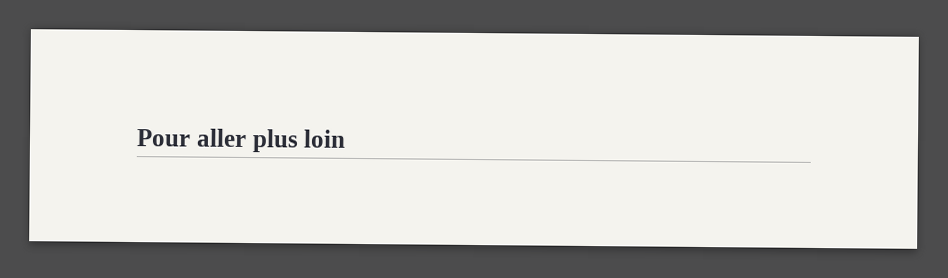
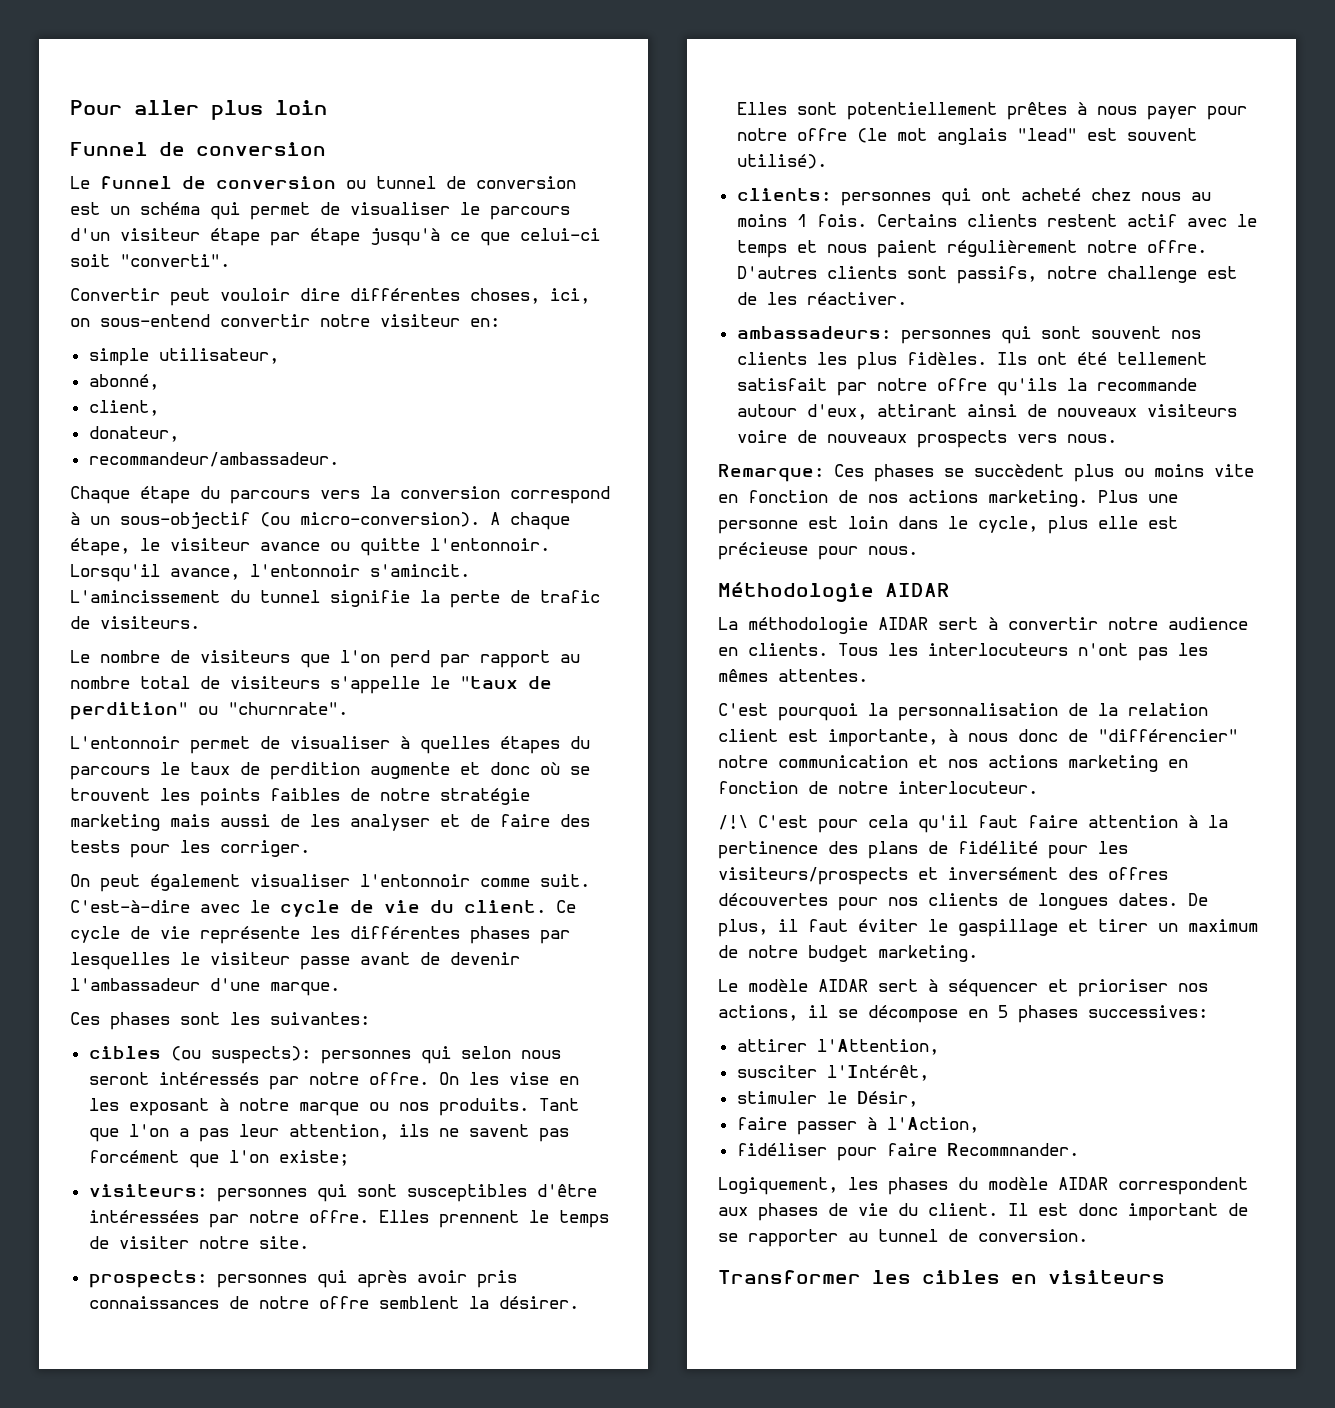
(347, 138) none -> [70,142,326,156] [70,176,576,189] [70,202,570,220] [70,228,600,246] [70,254,230,267] [70,288,590,306] [70,314,500,327] [88,348,279,366] [88,374,159,390] [88,400,159,416] [88,426,179,442] [88,452,339,467] [70,486,610,504] [70,512,570,530] [70,538,550,556] [70,564,470,582] [70,590,600,608] [70,616,200,629] [70,650,580,668] [70,676,552,694] [70,702,348,720] [70,736,590,754] [70,762,590,780] [70,788,530,806] [70,814,590,831] [70,840,310,858] [70,874,590,892] [70,900,576,917] [70,926,570,944] [70,952,520,970] [70,978,340,996] [70,1012,370,1030] [88,1046,561,1064] [88,1072,579,1090] [88,1098,579,1116] [88,1124,569,1142] [88,1150,349,1168] [88,1184,597,1202] [88,1210,609,1228] [88,1236,309,1249] [88,1270,517,1288] [88,1296,579,1309] [736,102,1247,120] [736,128,1197,145] [736,154,827,169] [736,188,1211,206] [736,214,1257,227] [736,240,1207,258] [736,266,1237,284] [736,292,907,305] [736,326,1201,344] [736,352,1207,370] [736,378,1197,396] [736,404,1237,420] [736,430,1117,448] [718,464,1254,482] [718,490,1178,507] [718,516,1178,534] [718,542,918,560] [718,582,950,602] [718,617,1248,634] [718,643,1208,661] [718,669,868,682] [718,703,1208,721] [718,729,1238,747] [718,755,1188,772] [718,781,1038,794] [718,815,1228,833] [718,841,1128,859] [718,867,1168,885] [718,893,1208,911] [718,919,1258,937] [718,945,978,962] [718,979,1208,997] [718,1005,1208,1023] [736,1039,939,1055] [736,1065,929,1081] [736,1091,918,1107] [736,1117,979,1135] [736,1143,1079,1161] [718,1177,1248,1195] [718,1203,1248,1221] [718,1229,1088,1247] [718,1270,1165,1284] // Funnel de conversion // Le funnel de conversion ou tunnel de conversion est un schéma qui permet de visualiser le parcours d'un visiteur étape par étape jusqu'à ce que celui-ci soit "converti". // Convertir peut vouloir dire différentes choses, ici, on sous-entend convertir notre visiteur en: // simple utilisateur, // abonné, // client, // donateur, // recommandeur/ambassadeur. // Chaque étape du parcours vers la conversion correspond à un sous-objectif (ou micro-conversion). A chaque étape, le visiteur avance ou quitte l'entonnoir. Lorsqu'il avance, l'entonnoir s'amincit. L'amincissement du tunnel signifie la perte de trafic de visiteurs. // Le nombre de visiteurs que l'on perd par rapport au nombre total de visiteurs s'appelle le "taux de perdition" ou "churnrate". // L'entonnoir permet de visualiser à quelles étapes du parcours le taux de perdition augmente et donc où se trouvent les points faibles de notre stratégie marketing mais aussi de les analyser et de faire des tests pour les corriger. // On peut également visualiser l'entonnoir comme suit. C'est-à-dire avec le cycle de vie du client. Ce cycle de vie représente les différentes phases par lesquelles le visiteur passe avant de devenir l'ambassadeur d'une marque. // Ces phases sont les suivantes: // cibles (ou suspects): personnes qui selon nous seront intéressés par notre offre. On les vise en les exposant à notre marque ou nos produits. Tant que l'on a pas leur attention, ils ne savent pas forcément que l'on existe; // visiteurs: personnes qui sont susceptibles d'être intéressées par notre offre. Elles prennent le temps de visiter notre site. // prospects: personnes qui après avoir pris connaissances de notre offre semblent la désirer. Elles sont potentiellement prêtes à nous payer pour notre offre (le mot anglais "lead" est souvent utilisé). // clients: personnes qui ont acheté chez nous au moins 1 fois. Certains clients restent actif avec le temps et nous paient régulièrement notre offre. D'autres clients sont passifs, notre challenge est de les réactiver. // ambassadeurs: personnes qui sont souvent nos clients les plus fidèles. Ils ont été tellement satisfait par notre offre qu'ils la recommande autour d'eux, attirant ainsi de nouveaux visiteurs voire de nouveaux prospects vers nous. // Remarque: Ces phases se succèdent plus ou moins vite en fonction de nos actions marketing. Plus une personne est loin dans le cycle, plus elle est précieuse pour nous. // Méthodologie AIDAR // La méthodologie AIDAR sert à convertir notre audience en clients. Tous les interlocuteurs n'ont pas les mêmes attentes. // C'est pourquoi la personnalisation de la relation client est importante, à nous donc de "différencier" notre communication et nos actions marketing en fonction de notre interlocuteur. // /!\ C'est pour cela qu'il faut faire attention à la pertinence des plans de fidélité pour les visiteurs/prospects et inversément des offres découvertes pour nos clients de longues dates. De plus, il faut éviter le gaspillage et tirer un maximum de notre budget marketing. // Le modèle AIDAR sert à séquencer et prioriser nos actions, il se décompose en 5 phases successives: // attirer l'Attention, // susciter l'Intérêt, // stimuler le Désir, // faire passer à l'Action, // fidéliser pour faire Recommnander. // Logiquement, les phases du modèle AIDAR correspondent aux phases de vie du client. Il est donc important de se rapporter au tunnel de conversion. // Transformer les cibles en visiteurs

